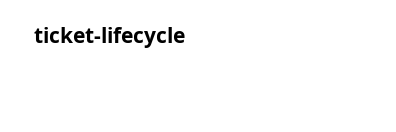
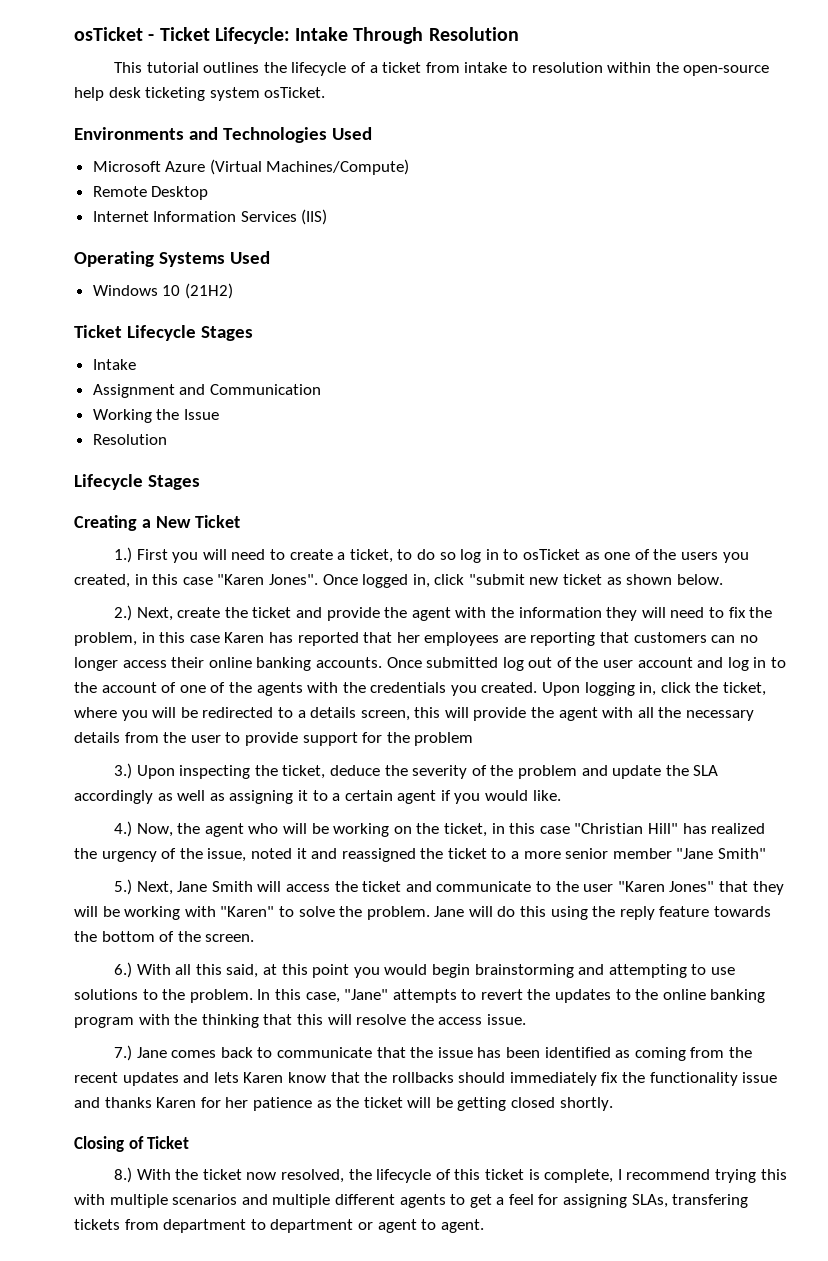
[34,27,185,48] ticket-lifecycle -> [74,27,519,44] [114,62,770,76] [74,87,326,101] [74,127,372,143] [92,159,410,175] [92,186,209,200] [92,209,328,225] [74,251,270,267] [92,283,233,299] [74,325,253,341] [92,359,136,370] [92,384,321,398] [92,409,219,423] [92,434,167,445] [74,474,200,490] [74,515,240,531] [114,547,749,563] [74,574,723,588] [114,605,773,621] [74,632,758,646] [74,657,787,671] [74,682,767,696] [74,707,755,721] [74,732,474,746] [114,763,719,779] [74,790,561,804] [114,821,766,837] [74,848,767,862] [114,879,784,895] [74,906,772,920] [74,931,255,942] [114,962,735,978] [74,989,766,1003] [74,1014,526,1028] [114,1045,752,1061] [74,1072,778,1086] [74,1097,613,1111] [74,1136,190,1152] [114,1167,787,1183] [74,1194,749,1208] [74,1219,484,1233] osTicket - Ticket Lifecycle: Intake Through Resolution // This tutorial outlines the lifecycle of a ticket from intake to resolution within the open-source help desk ticketing system osTicket. // Environments and Technologies Used // Microsoft Azure (Virtual Machines/Compute) // Remote Desktop // Internet Information Services (IIS) // Operating Systems Used // Windows 10 (21H2) // Ticket Lifecycle Stages // Intake // Assignment and Communication // Working the Issue // Resolution // Lifecycle Stages // Creating a New Ticket // 1.) First you will need to create a ticket, to do so log in to osTicket as one of the users you created, in this case "Karen Jones". Once logged in, click "submit new ticket as shown below. // 2.) Next, create the ticket and provide the agent with the information they will need to fix the problem, in this case Karen has reported that her employees are reporting that customers can no longer access their online banking accounts. Once submitted log out of the user account and log in to the account of one of the agents with the credentials you created. Upon logging in, click the ticket, where you will be redirected to a details screen, this will provide the agent with all the necessary details from the user to provide support for the problem // 3.) Upon inspecting the ticket, deduce the severity of the problem and update the SLA accordingly as well as assigning it to a certain agent if you would like. // 4.) Now, the agent who will be working on the ticket, in this case "Christian Hill" has realized the urgency of the issue, noted it and reassigned the ticket to a more senior member "Jane Smith" // 5.) Next, Jane Smith will access the ticket and communicate to the user "Karen Jones" that they will be working with "Karen" to solve the problem. Jane will do this using the reply feature towards the bottom of the screen. // 6.) With all this said, at this point you would begin brainstorming and attempting to use solutions to the problem. In this case, "Jane" attempts to revert the updates to the online banking program with the thinking that this will resolve the access issue. // 7.) Jane comes back to communicate that the issue has been identified as coming from the recent updates and lets Karen know that the rollbacks should immediately fix the functionality issue and thanks Karen for her patience as the ticket will be getting closed shortly. // Closing of Ticket // 8.) With the ticket now resolved, the lifecycle of this ticket is complete, I recommend trying this with multiple scenarios and multiple different agents to get a feel for assigning SLAs, transfering tickets from department to department or agent to agent.

